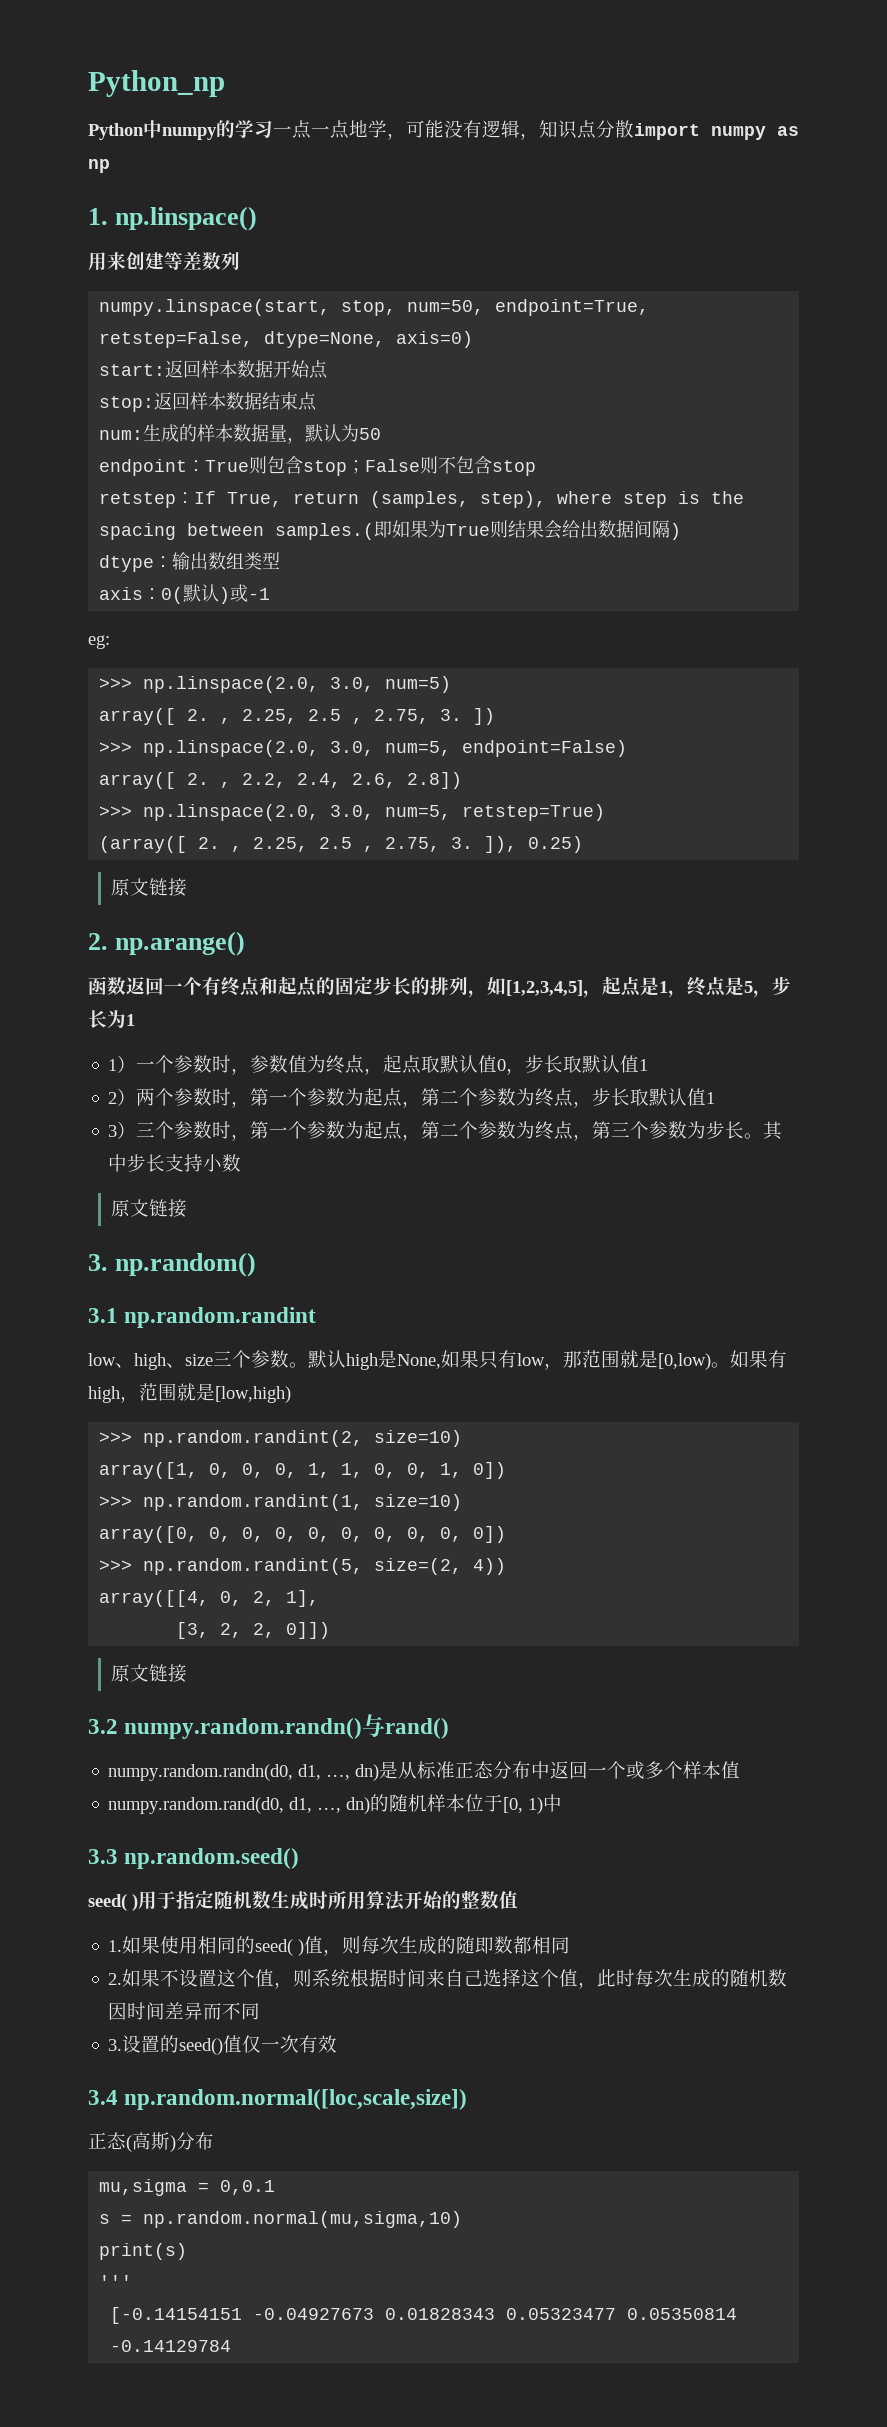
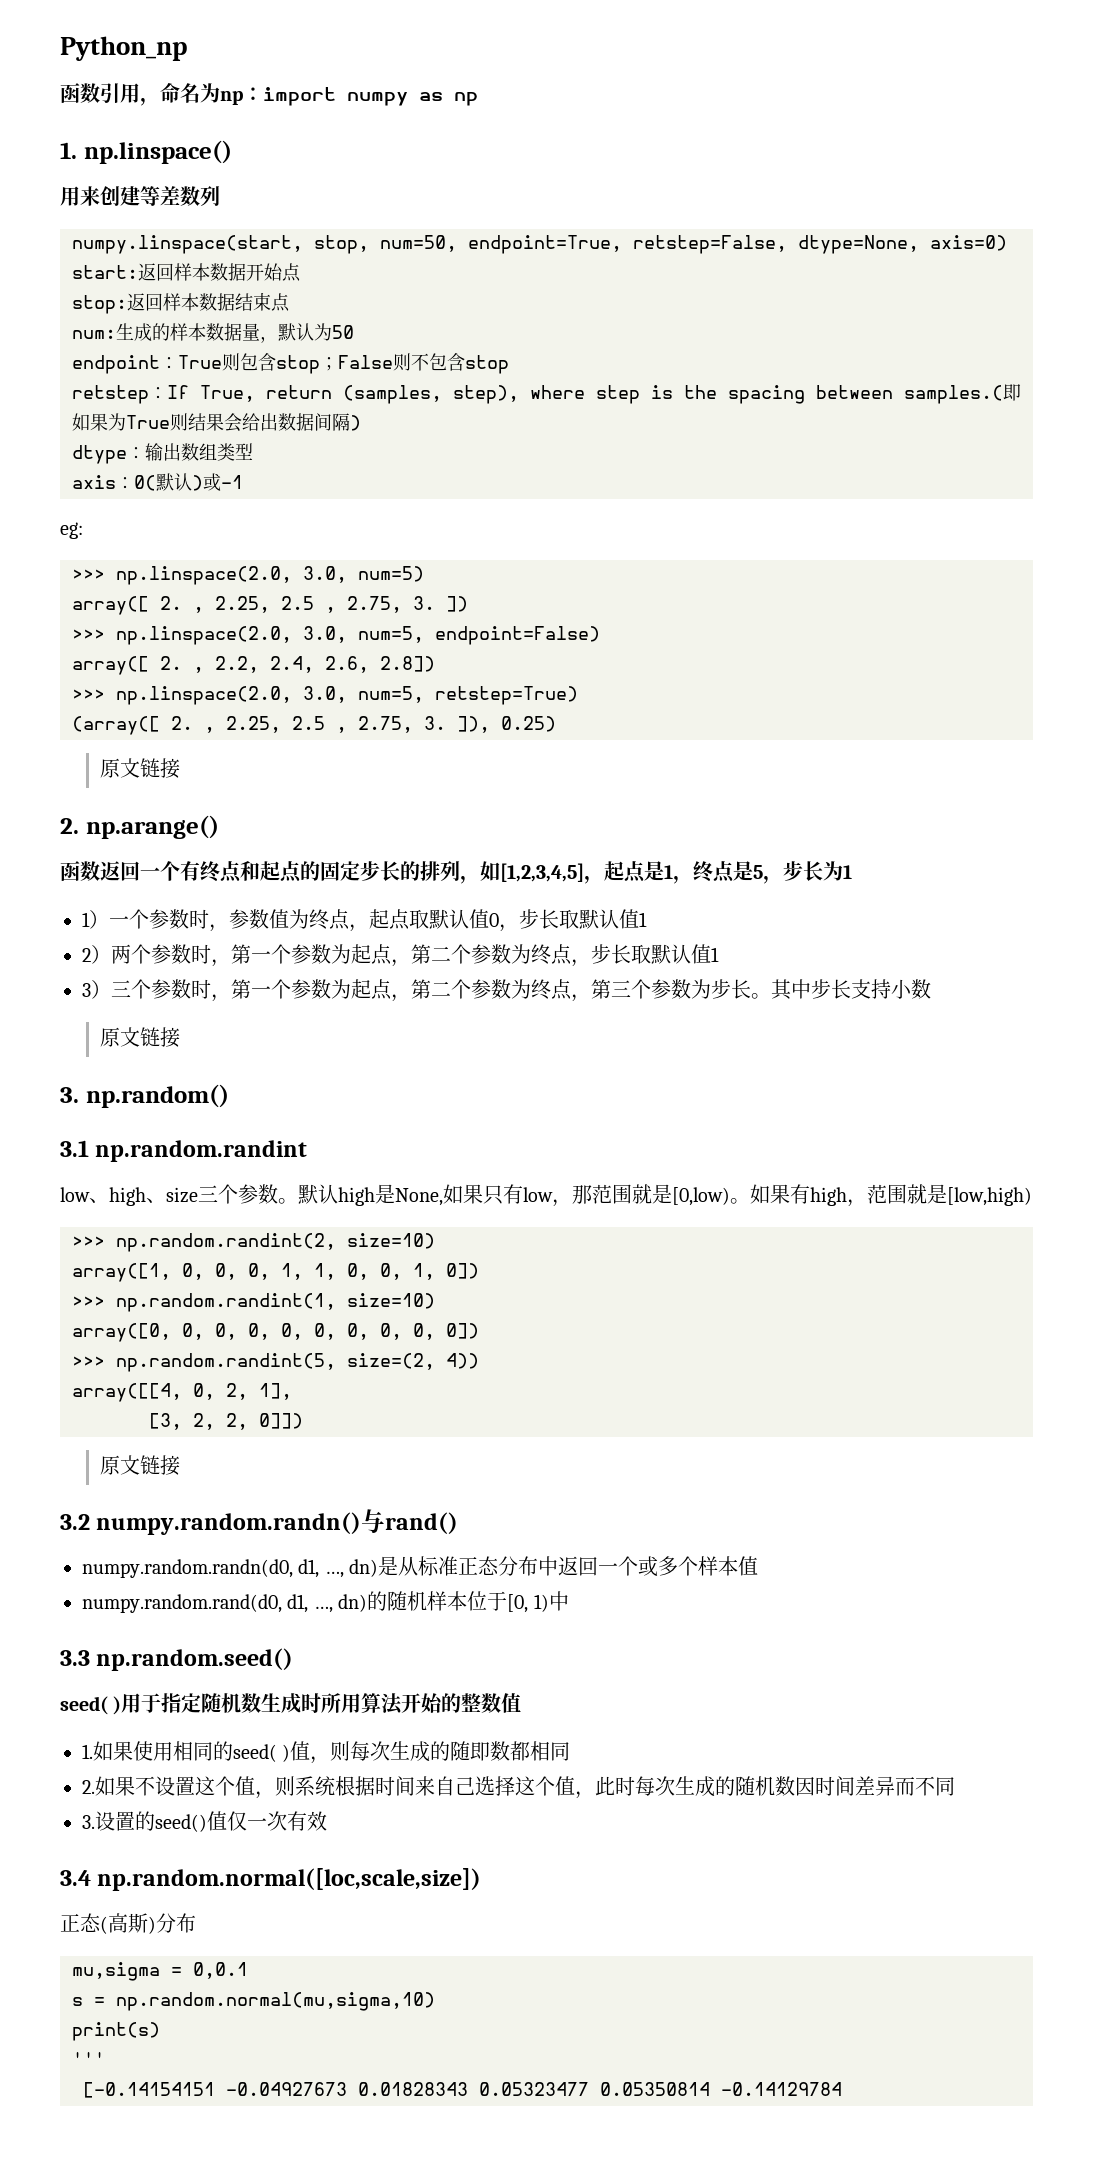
[88,120,634,140] Python中numpy的学习一点一点地学，可能没有逻辑，知识点分散 -> [60,83,263,106] 函数引用，命名为np：

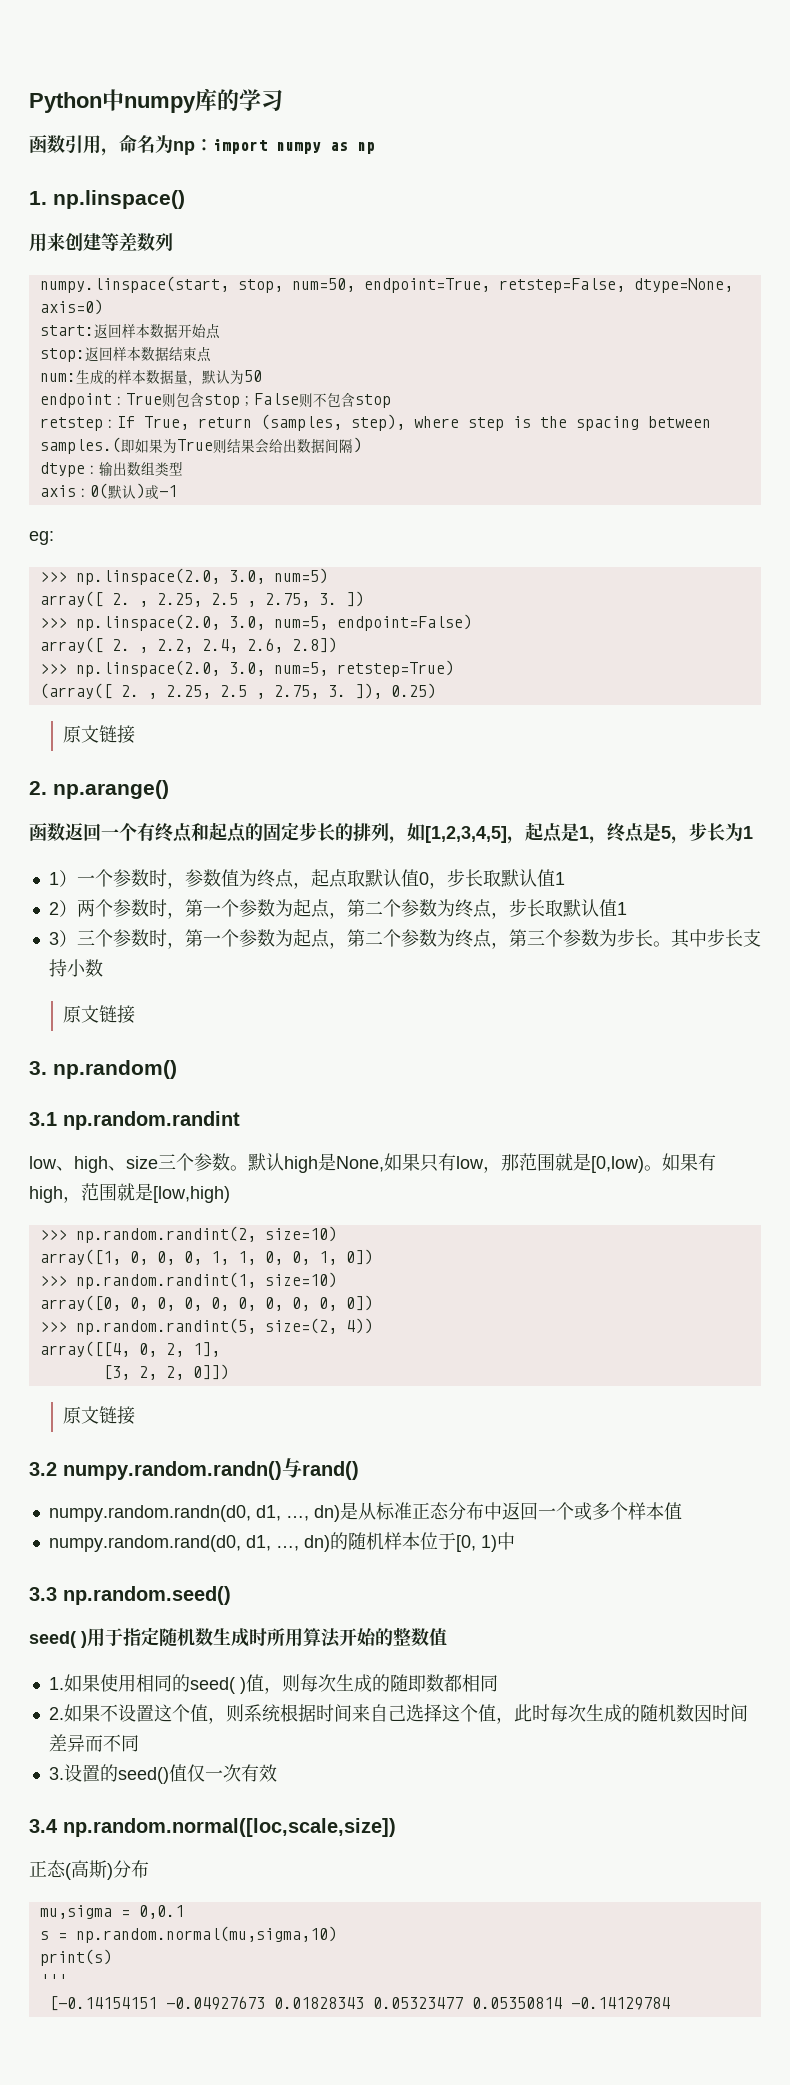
[60,36,187,61] Python_np -> [29,88,283,113] Python中numpy库的学习

